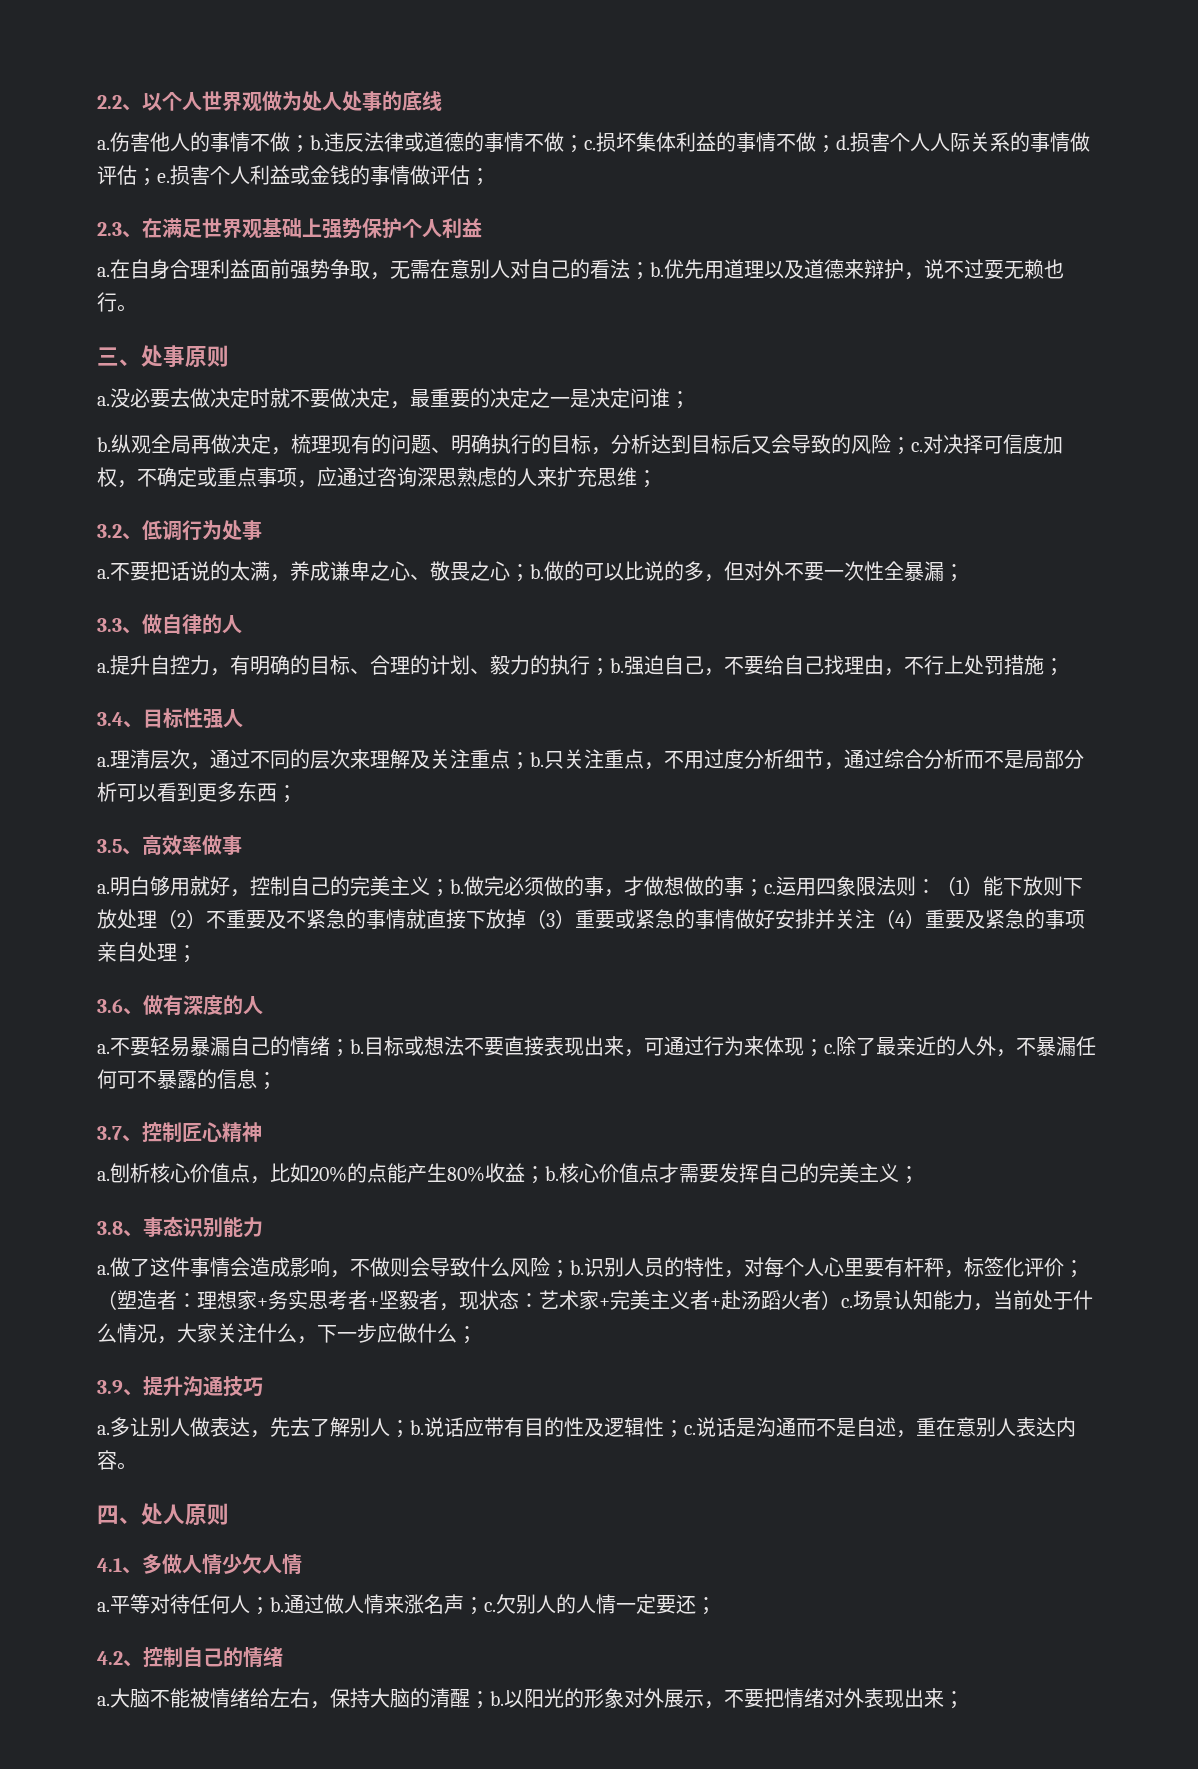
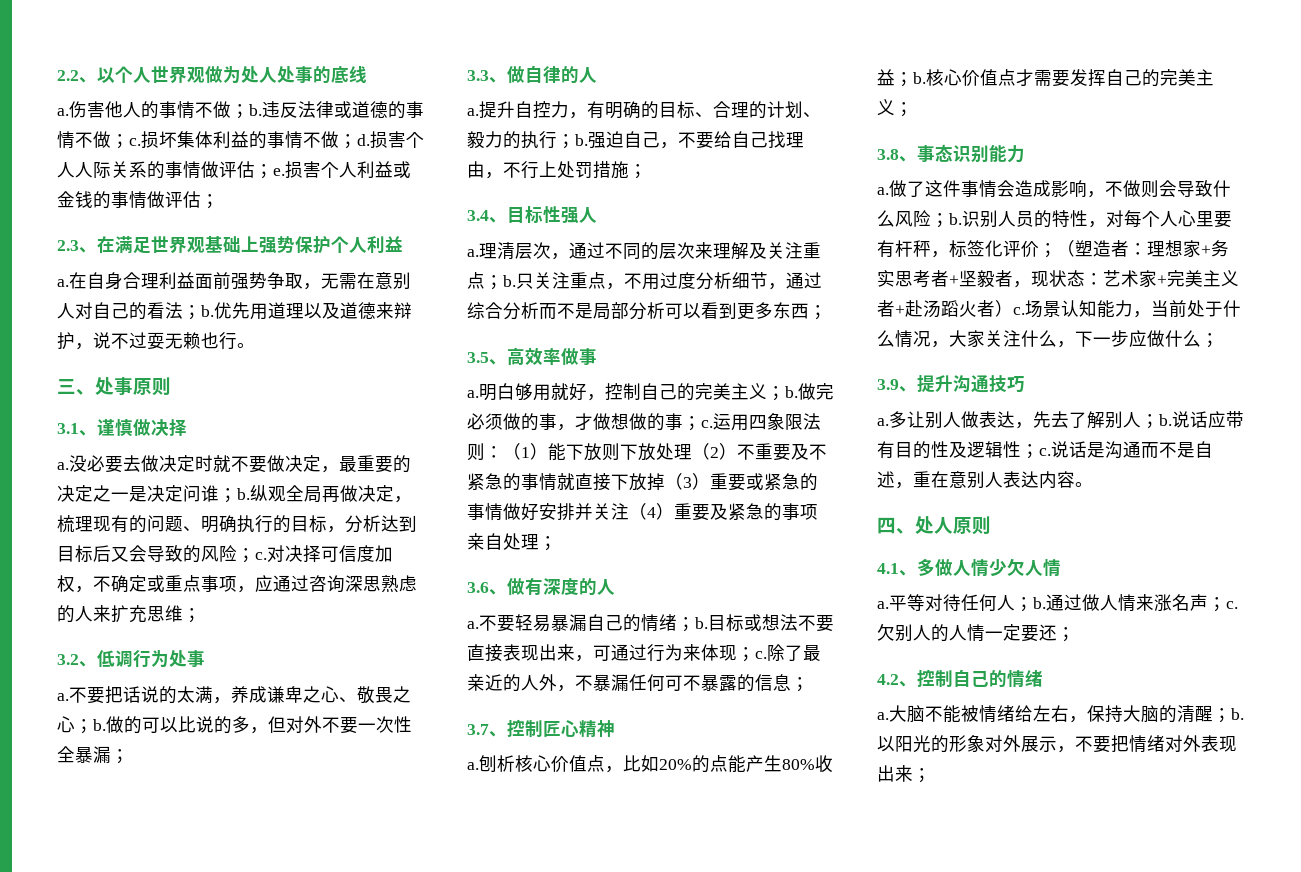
(229, 356) none -> [57,419,187,437] // 3.1、谨慎做决择
(690, 400) // -> (237, 495) none

